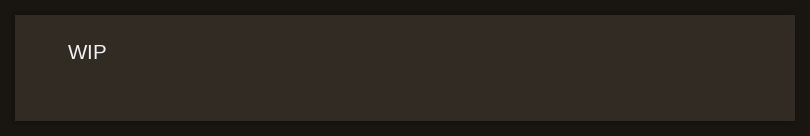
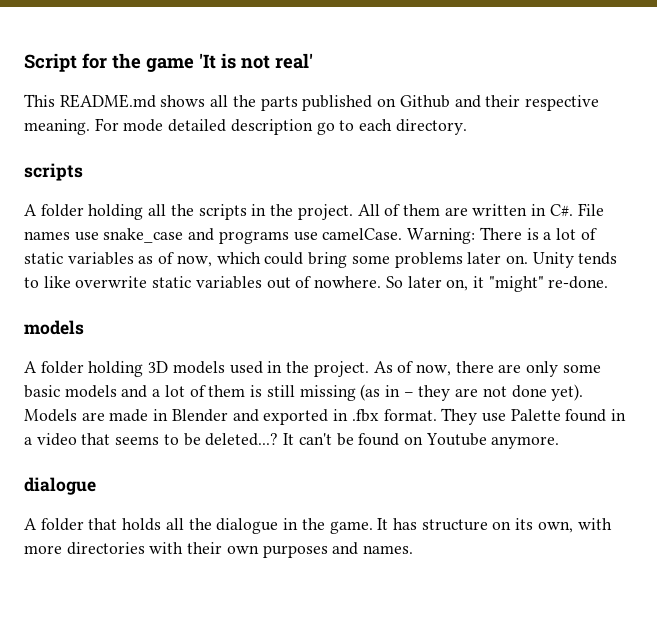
[68,45,107,59] WIP -> [24,53,313,72] [24,94,599,111] [24,118,467,135] [24,163,83,181] [24,203,604,220] [24,227,597,244] [24,252,618,268] [24,276,609,292] [24,320,84,335] [24,361,601,377] [24,384,584,401] [24,408,627,425] [24,433,560,449] [24,477,96,495] [24,518,612,534] [24,542,414,558] Script for the game 'It is not real' // This README.md shows all the parts published on Github and their respective meaning. For mode detailed description go to each directory. // scripts // A folder holding all the scripts in the project. All of them are written in C#. File names use snake_case and programs use camelCase. Warning: There is a lot of static variables as of now, which could bring some problems later on. Unity tends to like overwrite static variables out of nowhere. So later on, it "might" re-done. // models // A folder holding 3D models used in the project. As of now, there are only some basic models and a lot of them is still missing (as in – they are not done yet). Models are made in Blender and exported in .fbx format. They use Palette found in a video that seems to be deleted...? It can't be found on Youtube anymore. // dialogue // A folder that holds all the dialogue in the game. It has structure on its own, with more directories with their own purposes and names.

